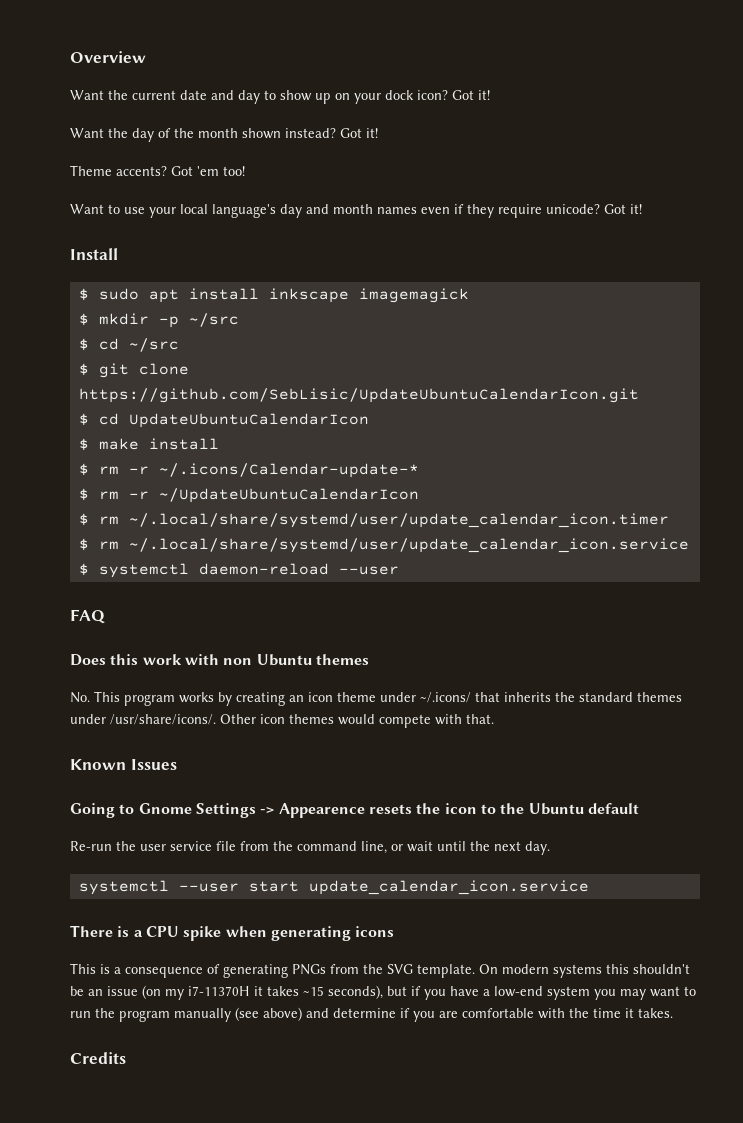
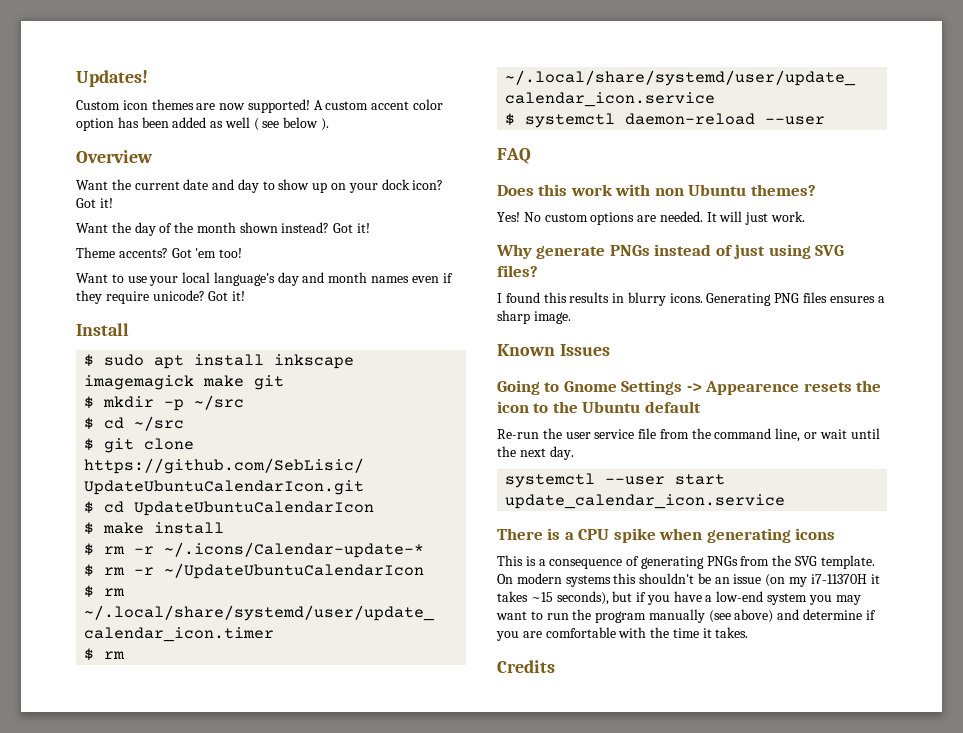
(70, 57) none -> [76,70,148,87] [76,99,444,113] [76,117,330,131] Updates! // Custom icon themes are now supported! A custom accent color option has been added as well ( see below ). //
(469, 295) none -> [203,375,285,390] make git
[315,654,369,665] [70,691,682,706] [70,714,494,728] themes // No. This program works by creating an icon theme under ~/.icons/ that inherits the standard themes under /usr/share/icons/. Other icon themes would compete with that. -> [750,184,816,196] [497,211,806,225] [496,244,845,259] [497,265,538,277] [497,292,885,306] [497,310,571,324] themes? // Yes! No custom options are needed. It will just work. // Why generate PNGs instead of just using SVG files? // I found this results in blurry icons. Generating PNG files ensures a sharp image.

